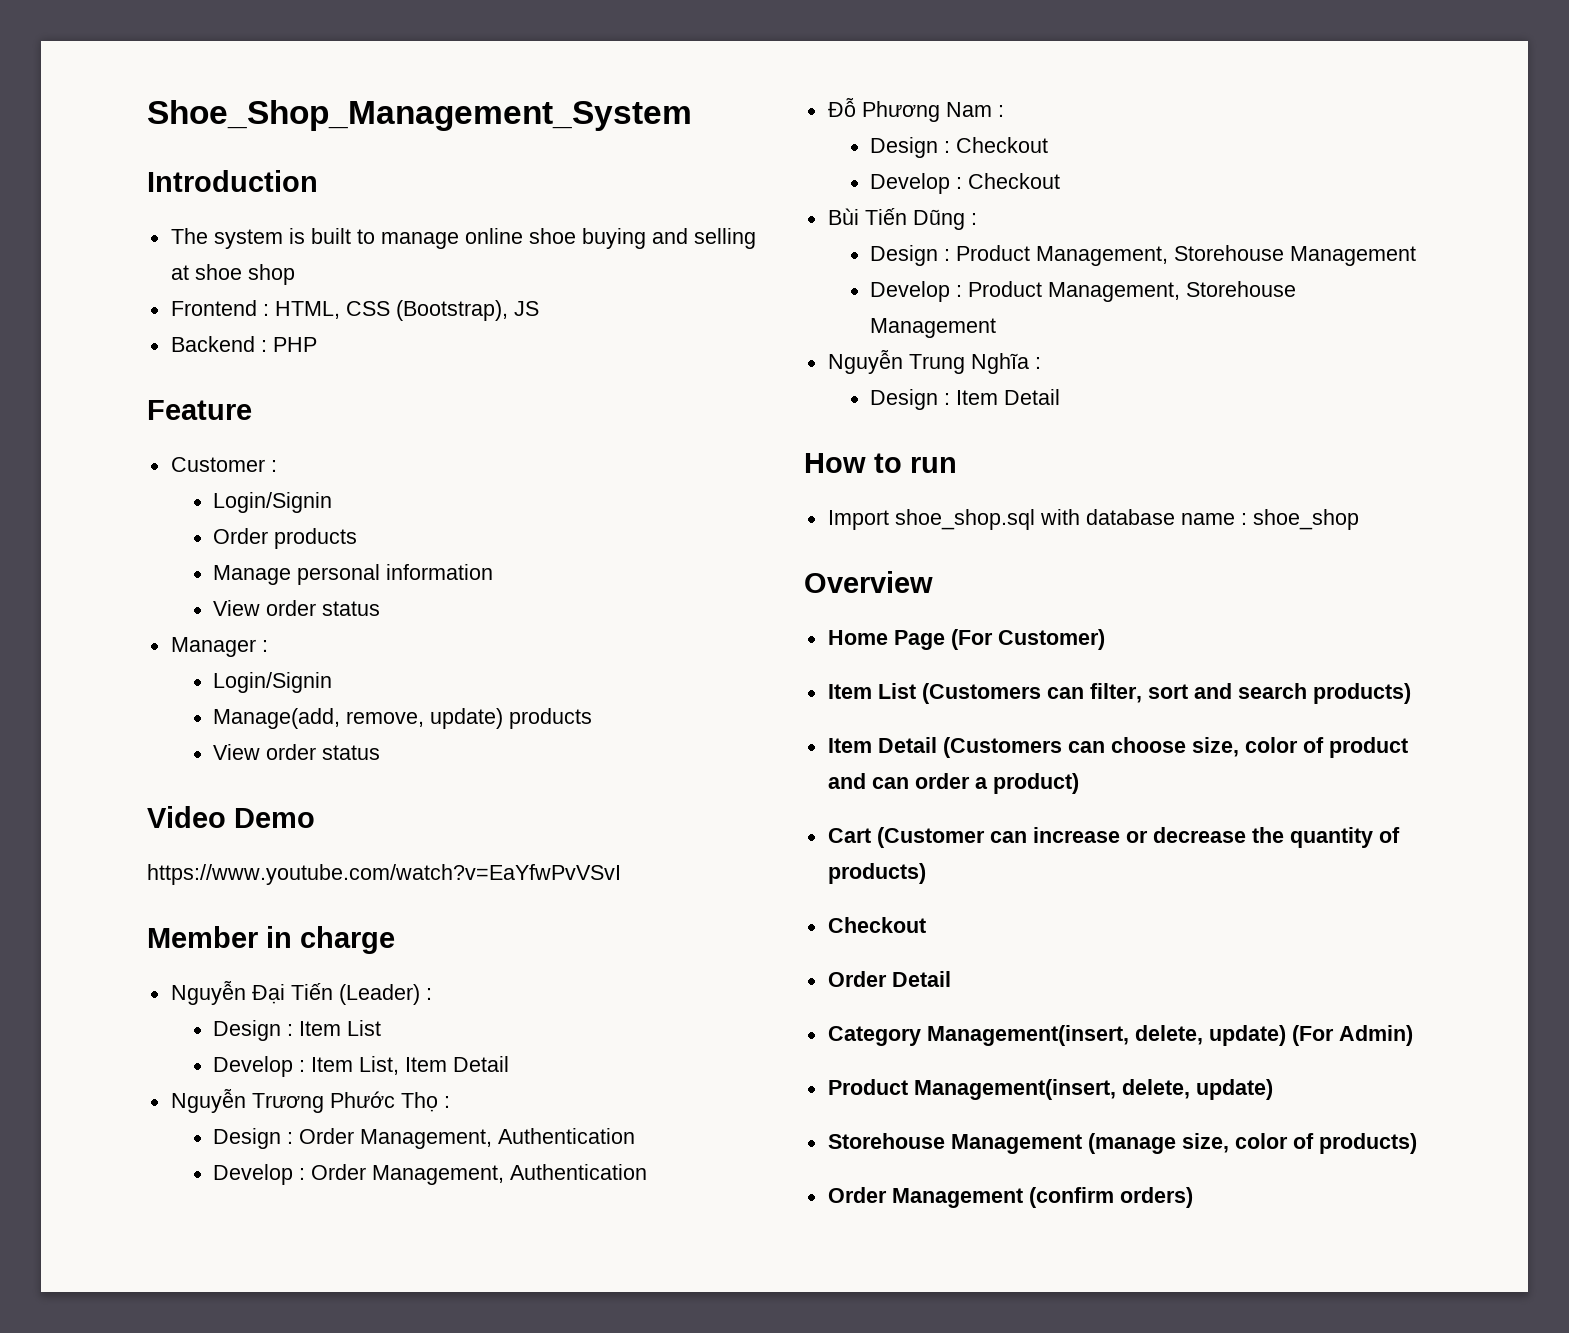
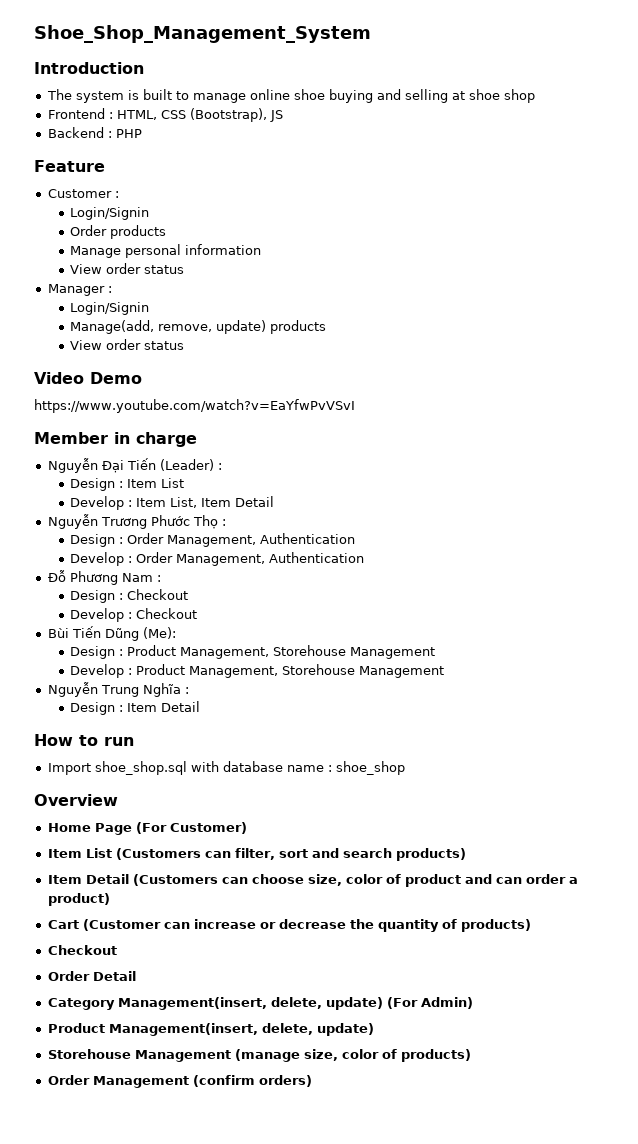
[970,213,977,225] : -> [142,627,176,639] (Me):

